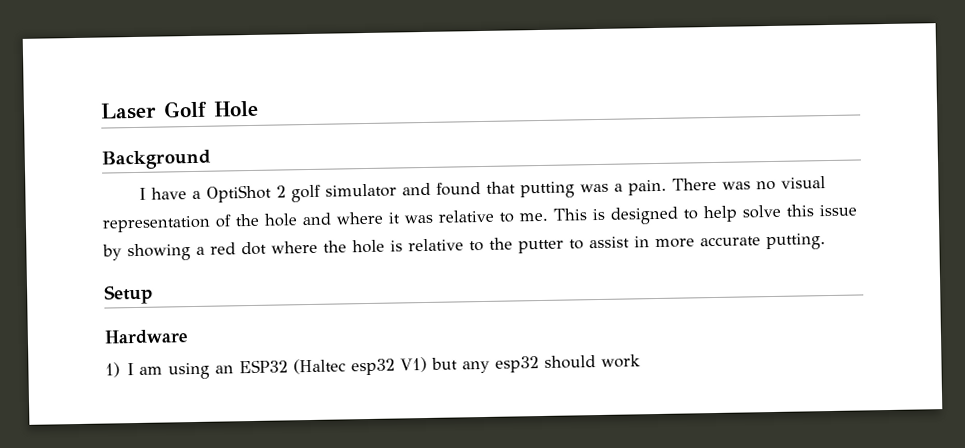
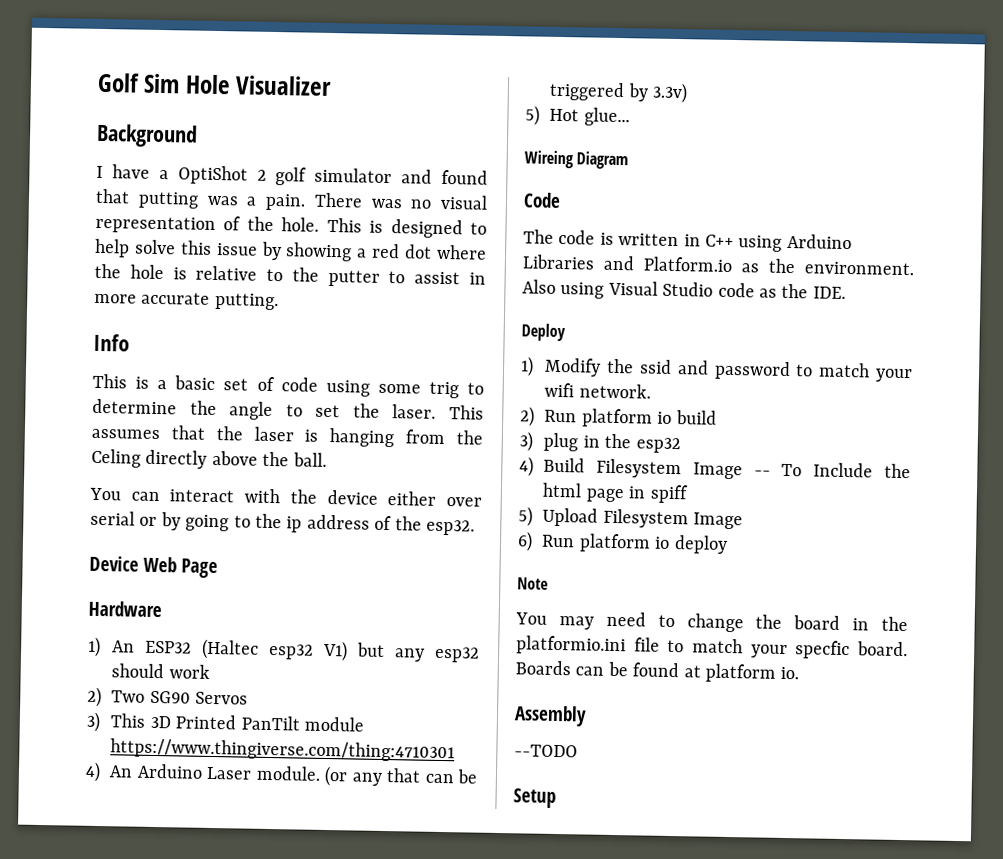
[100,100,208,120] Laser Golf -> [97,72,180,94] Golf Sim
(259, 108) none -> [235,75,333,96] Visualizer
[264,209,548,227] hole and where it was relative to me. -> [281,217,320,232] hole.
[104,284,153,305] [104,329,189,345] [105,362,235,380] Setup // Hardware // 1) I am using an -> [93,333,130,352] [92,373,485,399] [92,398,484,421] [91,425,483,448] [91,448,327,469] [89,487,482,507] [90,510,475,536] [89,555,218,579] [88,600,162,618] [87,636,136,658] Info // This is a basic set of code using some trig to determine the angle to set the laser. This assumes that the laser is hanging from the Celing directly above the ball. // You can interact with the device either over serial or by going to the ip address of the esp32. // Device Web Page // Hardware // 1) An
(642, 361) none -> [87,686,249,708] [86,711,364,733] [110,738,456,763] [85,761,478,787] [549,81,689,104] [525,105,630,127] [524,150,629,170] [523,192,561,208] [523,229,852,252] [522,254,914,276] [522,279,846,299] [521,323,566,342] [520,356,913,383] [544,382,651,399] [520,406,717,428] [519,431,681,454] [519,456,911,480] [542,482,689,504] [518,506,744,530] [517,531,728,554] [517,577,548,590] [515,611,908,633] [516,635,909,660] [515,660,800,683] [514,705,587,727] [514,744,578,758] [513,788,556,808] // 2) Two SG90 Servos // 3) This 3D Printed PanTilt module https://www.thingiverse.com/thing:4710301 // 4) An Arduino Laser module. (or any that can be triggered by 3.3v) // 5) Hot glue... // Wireing Diagram // Code // The code is written in C++ using Arduino Libraries and Platform.io as the environment. Also using Visual Studio code as the IDE. // Deploy // 1) Modify the ssid and password to match your wifi network. // 2) Run platform io build // 3) plug in the esp32 // 4) Build Filesystem Image -- To Include the html page in spiff // 5) Upload Filesystem Image // 6) Run platform io deploy // Note // You may need to change the board in the platformio.ini file to match your specfic board. Boards can be found at platform io. // Assembly // --TODO // Setup

